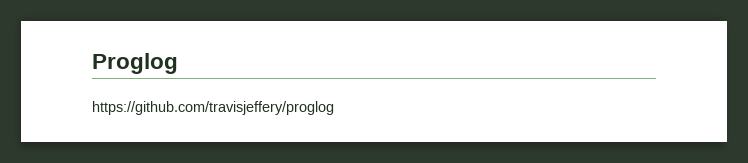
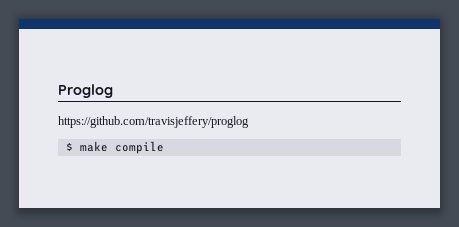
(334, 108) none -> [65,141,164,154] // $ make compile

